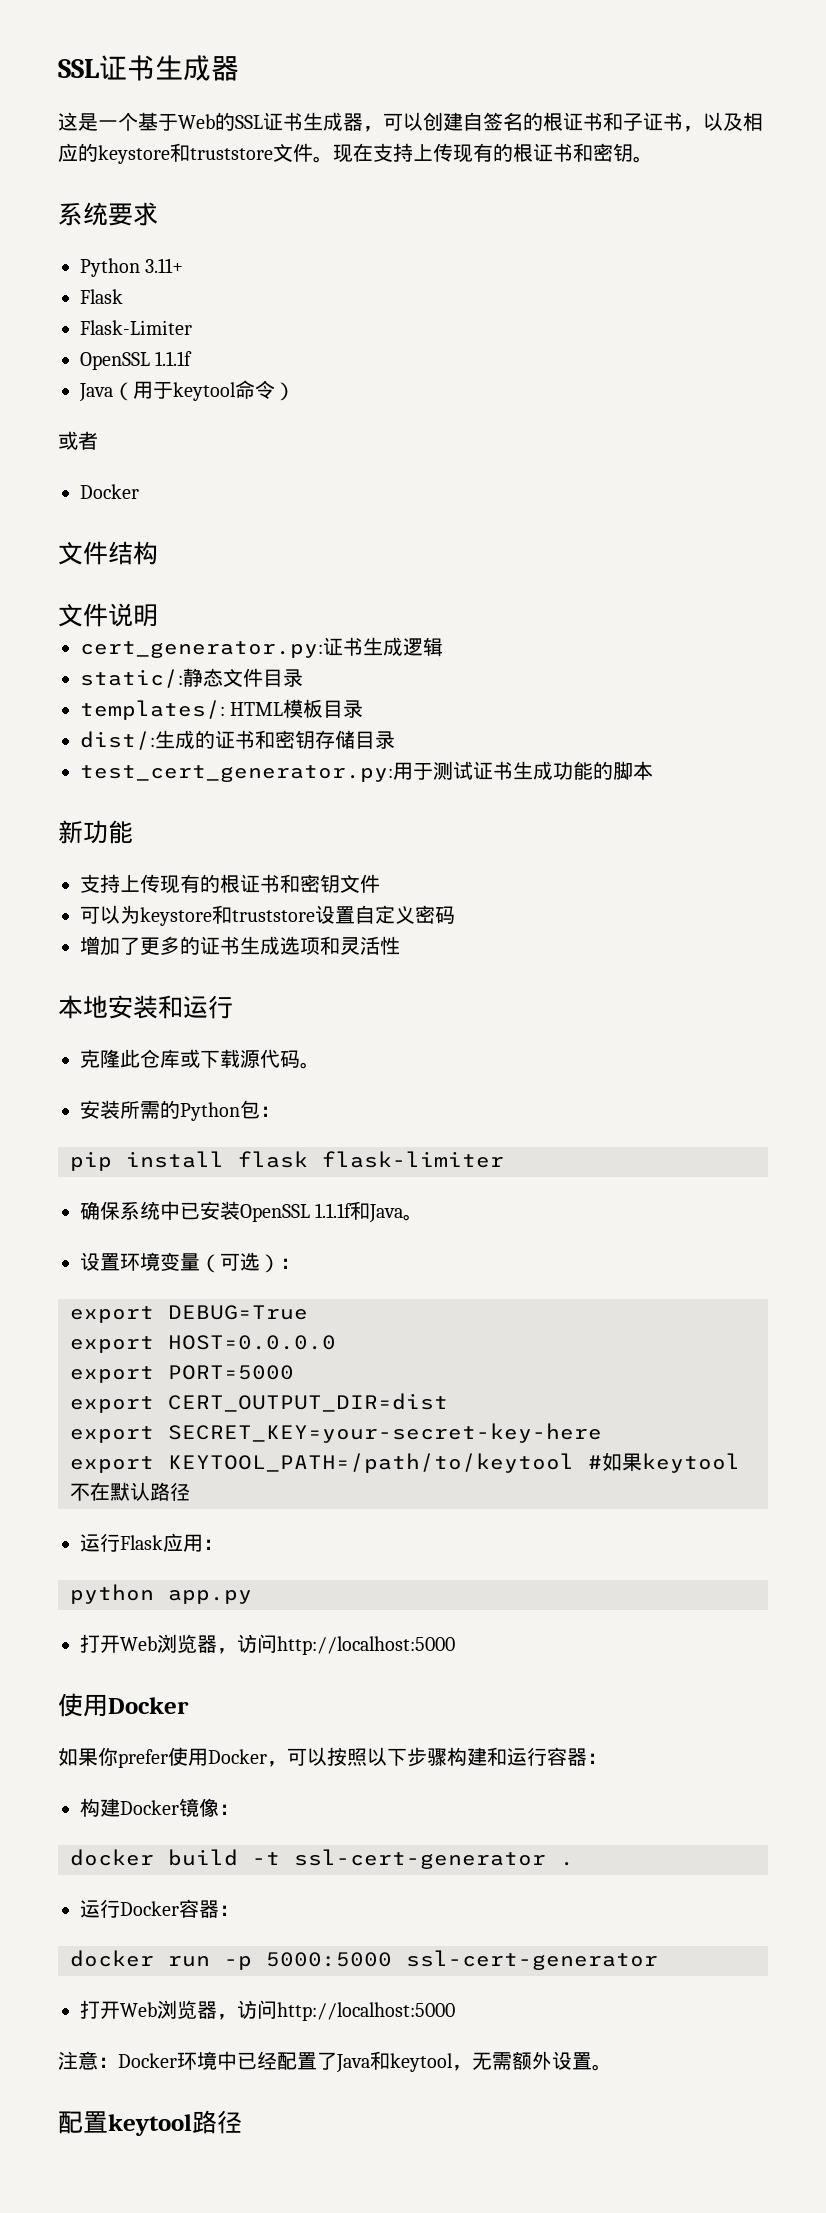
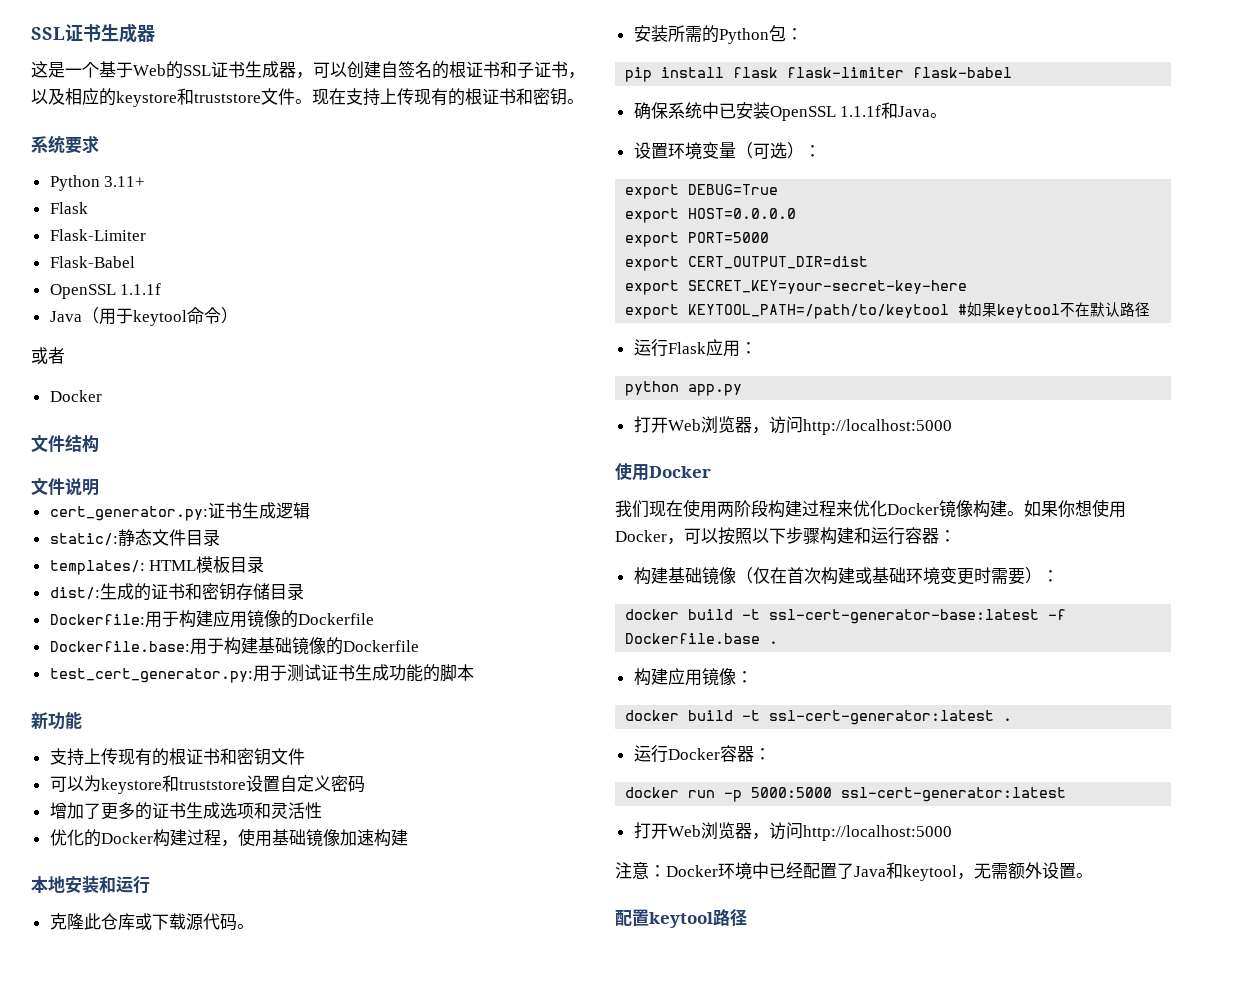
(192, 327) none -> [49,256,135,268] // Flask-Babel
(395, 740) none -> [49,610,374,628] [49,637,419,655] // Dockerfile:用于构建应用镜像的Dockerfile // Dockerfile.base:用于构建基础镜像的Dockerfile
(400, 945) none -> [49,828,408,847] // 优化的Docker构建过程，使用基础镜像加速构建
(504, 1159) none -> [913,67,1013,78] flask-babel
[58,1747,168,1768] 如果你prefer -> [615,499,1092,518] 我们现在使用两阶段构建过程来优化Docker镜像构建。如果你想
[120,1800,179,1815] Docker -> [667,567,1059,585] [625,609,1067,624] [625,633,779,644] [633,668,702,686] 基础镜像（仅在首次构建或基础环境变更时需要）： // docker build -t ssl-cert-generator-base:latest -f Dockerfile.base . // 构建应用
[294,1849,546,1869] ssl-cert-generator -> [769,710,995,725] ssl-cert-generator:latest
[406,1950,658,1970] ssl-cert-generator -> [841,787,1067,802] ssl-cert-generator:latest

